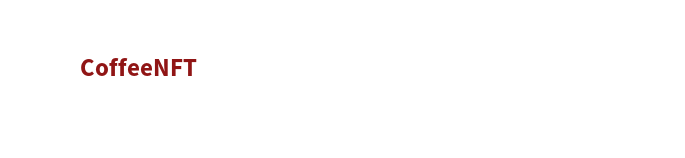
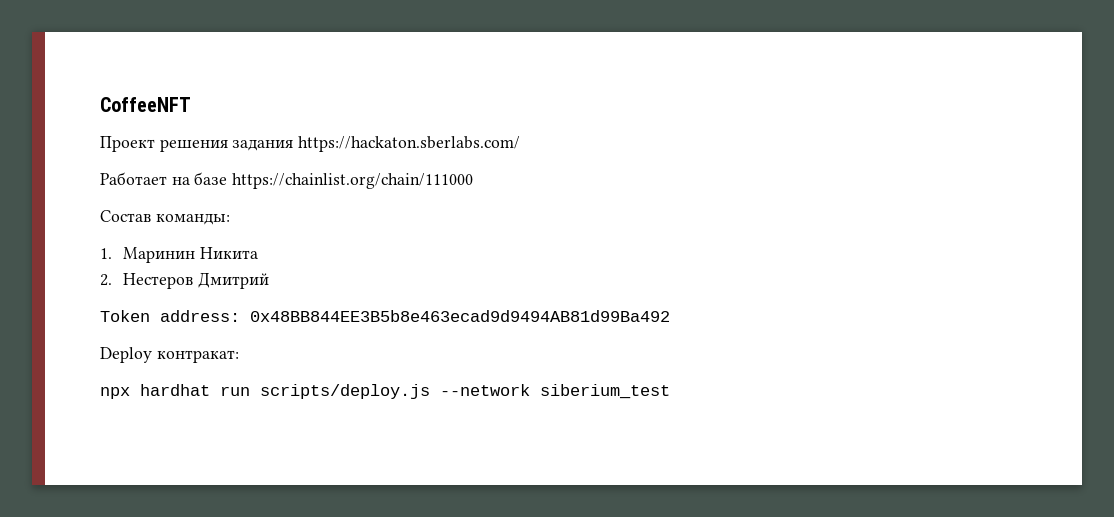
(197, 67) none -> [100,136,521,152] [100,172,474,189] [100,210,230,225] [100,247,258,263] [100,272,269,289] [100,310,670,322] [100,347,239,363] [100,384,670,399] // Проект решения задания https://hackaton.sberlabs.com/ // Работает на базе https://chainlist.org/chain/111000 // Состав команды: // 1. Маринин Никита // 2. Нестеров Дмитрий // Token address: 0x48BB844EE3B5b8e463ecad9d9494AB81d99Ba492 // Deploy контракат: // npx hardhat run scripts/deploy.js --network siberium_test

